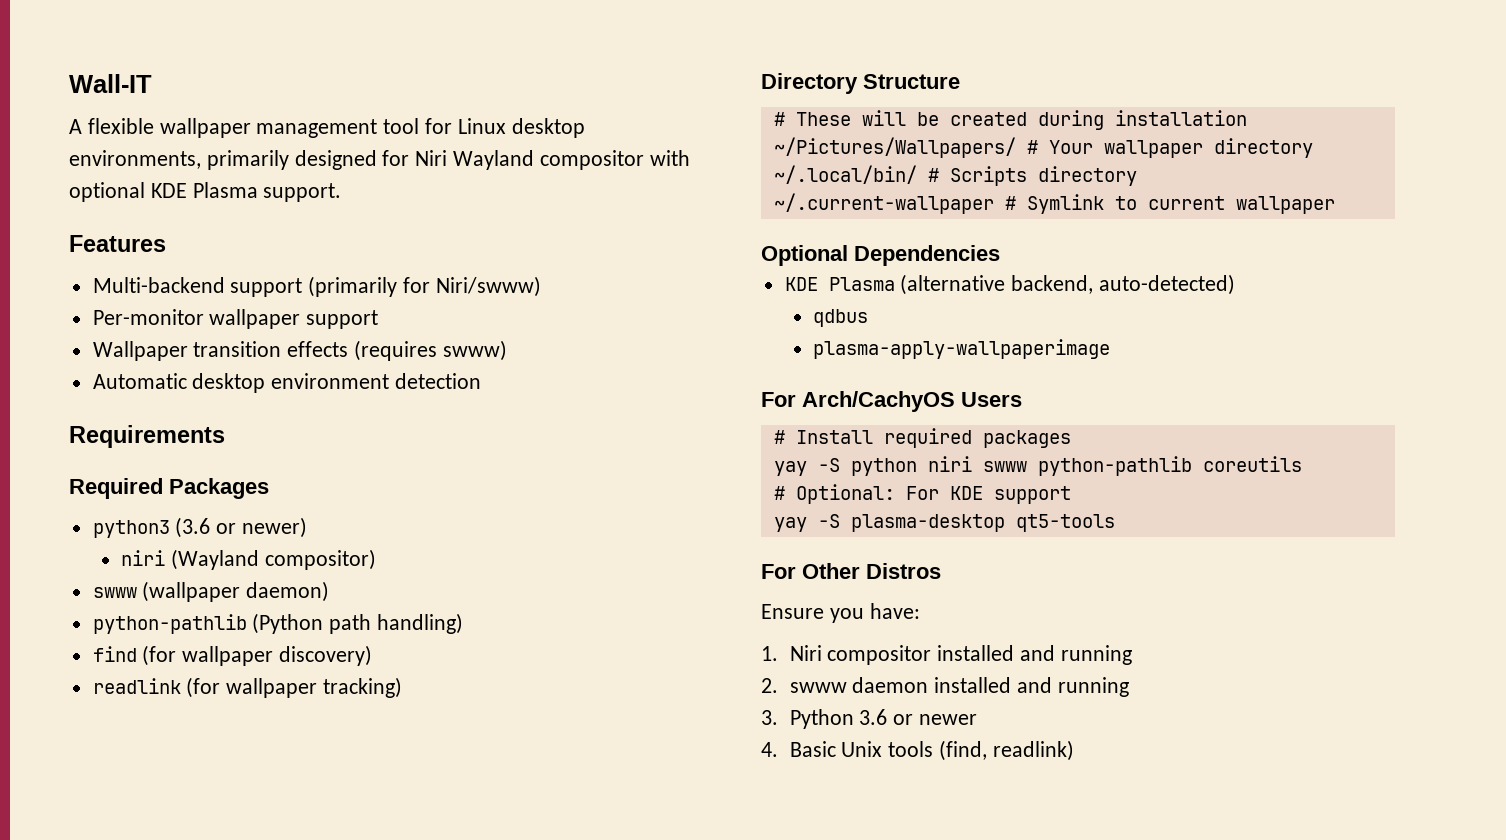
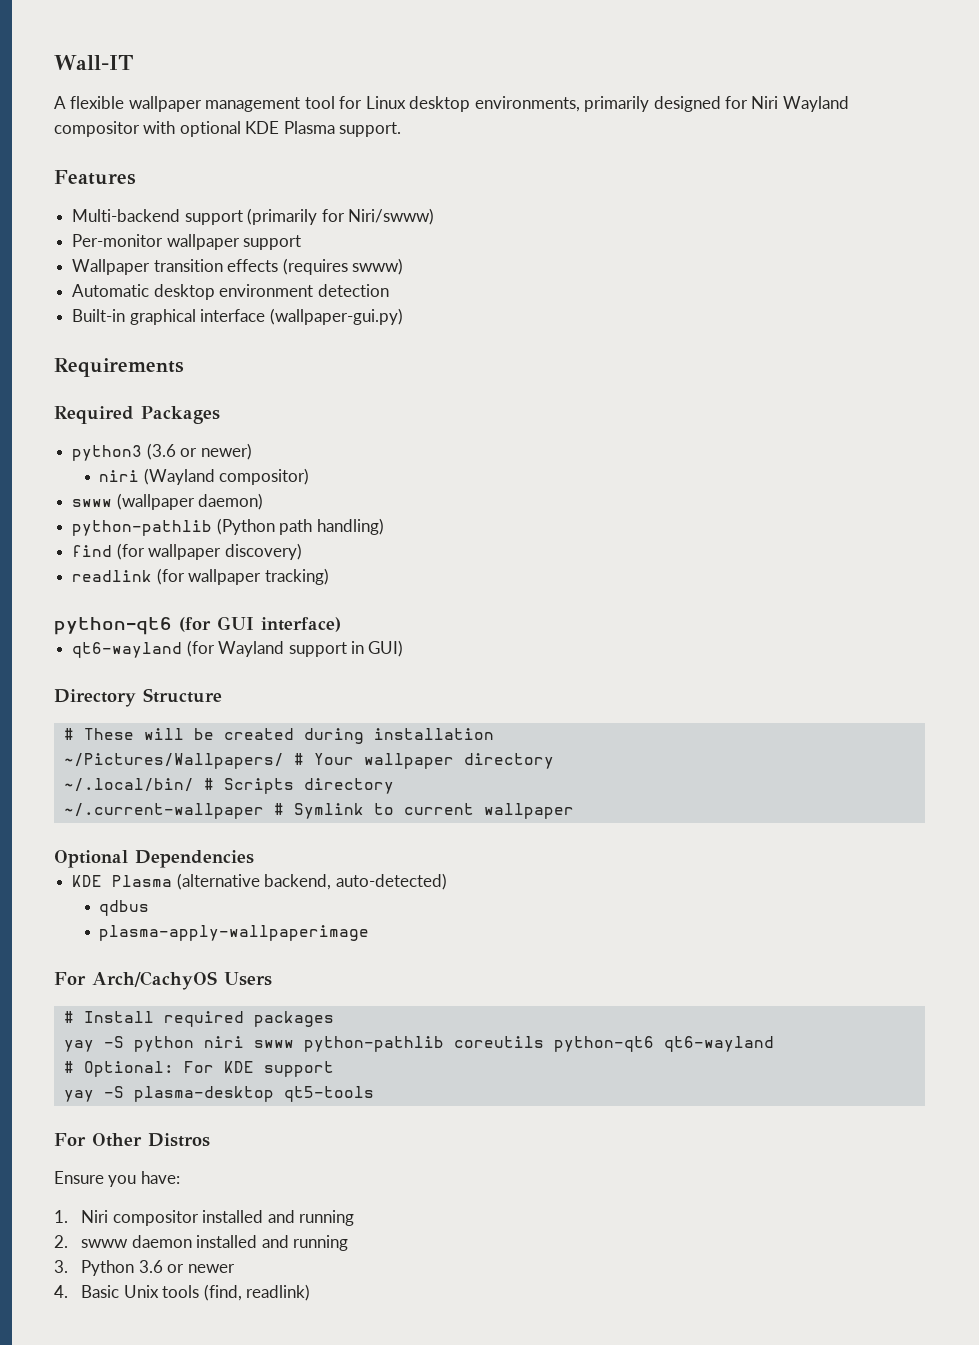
(482, 381) none -> [72,308,403,325] // Built-in graphical interface (wallpaper-gui.py)
(403, 687) none -> [54,616,341,635] [72,640,404,658] // python-qt6 (for GUI interface) // qt6-wayland (for Wayland support in GUI)
(1302, 464) none -> [553,1036,774,1052] python-qt6 qt6-wayland

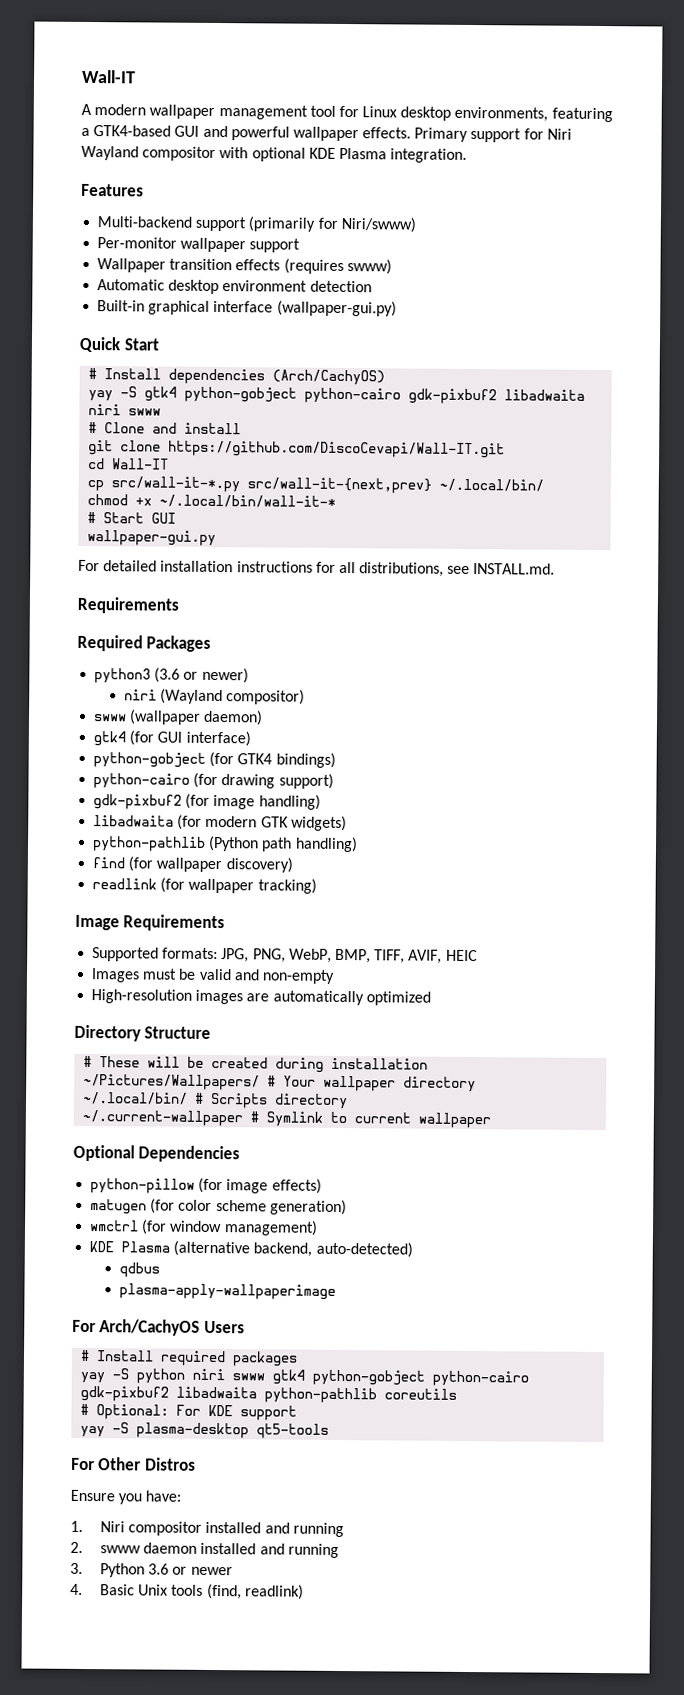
[70,96,125,109] flexible -> [94,104,147,116] modern
[584,96,721,112] primarily designed -> [551,107,613,123] [81,125,522,143] featuring a GTK4-based GUI and powerful wallpaper effects. Primary support
[339,122,402,137] support. -> [390,148,468,163] integration.
(403, 316) none -> [79,336,159,353] [88,367,386,386] [88,386,586,405] [88,403,162,416] [88,421,242,435] [88,439,506,459] [87,457,170,470] [87,476,545,494] [87,493,337,508] [87,511,177,524] [87,529,217,547] [78,559,556,577] // Quick Start // # Install dependencies (Arch/CachyOS) // yay -S gtk4 python-gobject python-cairo gdk-pixbuf2 libadwaita niri swww // # Clone and install // git clone https://github.com/DiscoCevapi/Wall-IT.git // cd Wall-IT // cp src/wall-it-*.py src/wall-it-{next,prev} ~/.local/bin/ // chmod +x ~/.local/bin/wall-it-* // # Start GUI // wallpaper-gui.py // For detailed installation instructions for all distributions, see INSTALL.md.
(264, 501) none -> [93,730,251,747] [93,751,336,768] [93,772,334,789] [93,793,321,810] [93,814,347,832] // gtk4 (for GUI interface) // python-gobject (for GTK4 bindings) // python-cairo (for drawing support) // gdk-pixbuf2 (for image handling) // libadwaita (for modern GTK widgets)
[54,616,341,635] [72,640,404,658] python-qt6 (for GUI interface) // qt6-wayland (for Wayland support in GUI) -> [75,914,226,932] [92,947,478,964] [91,968,335,984] [91,989,431,1006] Image Requirements // Supported formats: JPG, PNG, WebP, BMP, TIFF, AVIF, HEIC // Images must be valid and non-empty // High-resolution images are automatically optimized
(254, 859) none -> [90,1177,322,1194] [90,1198,347,1216] [89,1219,318,1236] // python-pillow (for image effects) // matugen (for color scheme generation) // wmctrl (for window management)
(294, 1044) none -> [272,1369,530,1387] [80,1385,258,1402] gtk4 python-gobject python-cairo gdk-pixbuf2 libadwaita
[553,1036,774,1052] python-qt6 qt6-wayland -> (458, 1394) none

